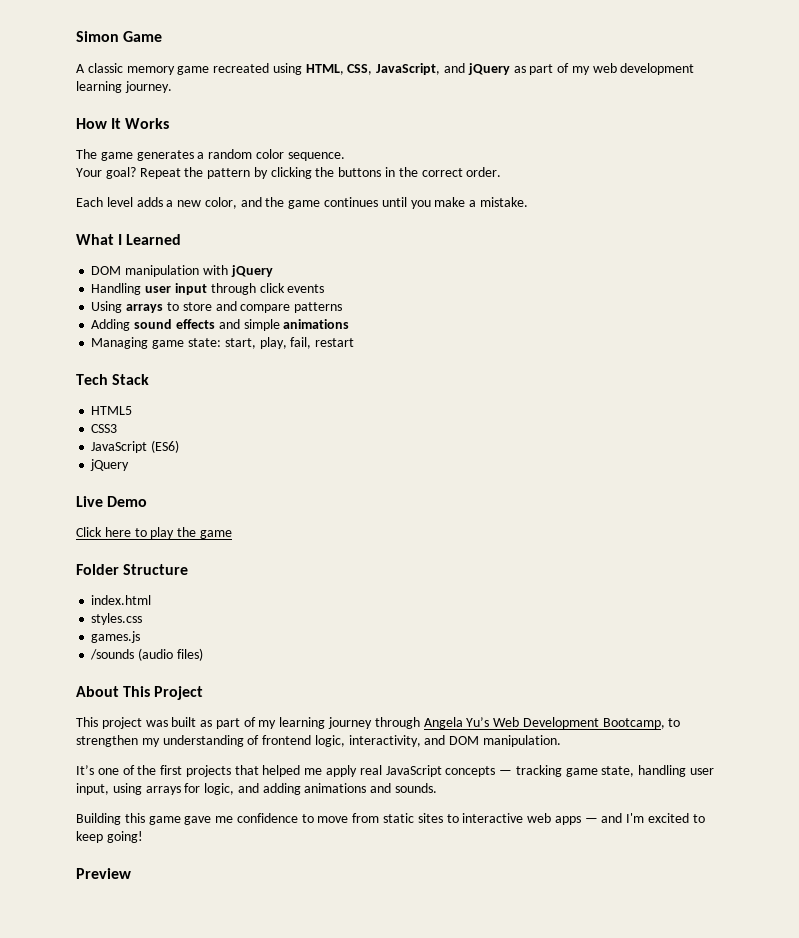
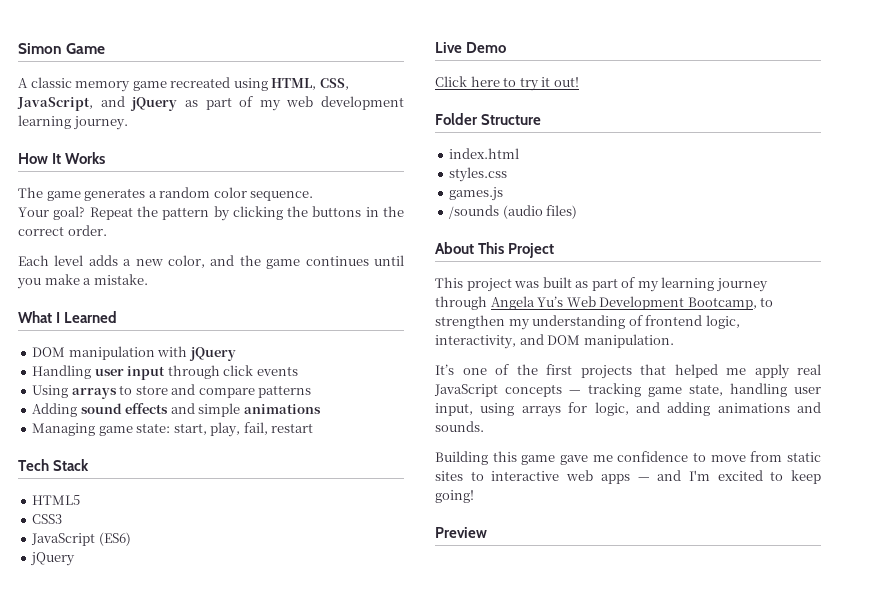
[150,527,232,539] play the game -> [519,77,579,91] try it out!

